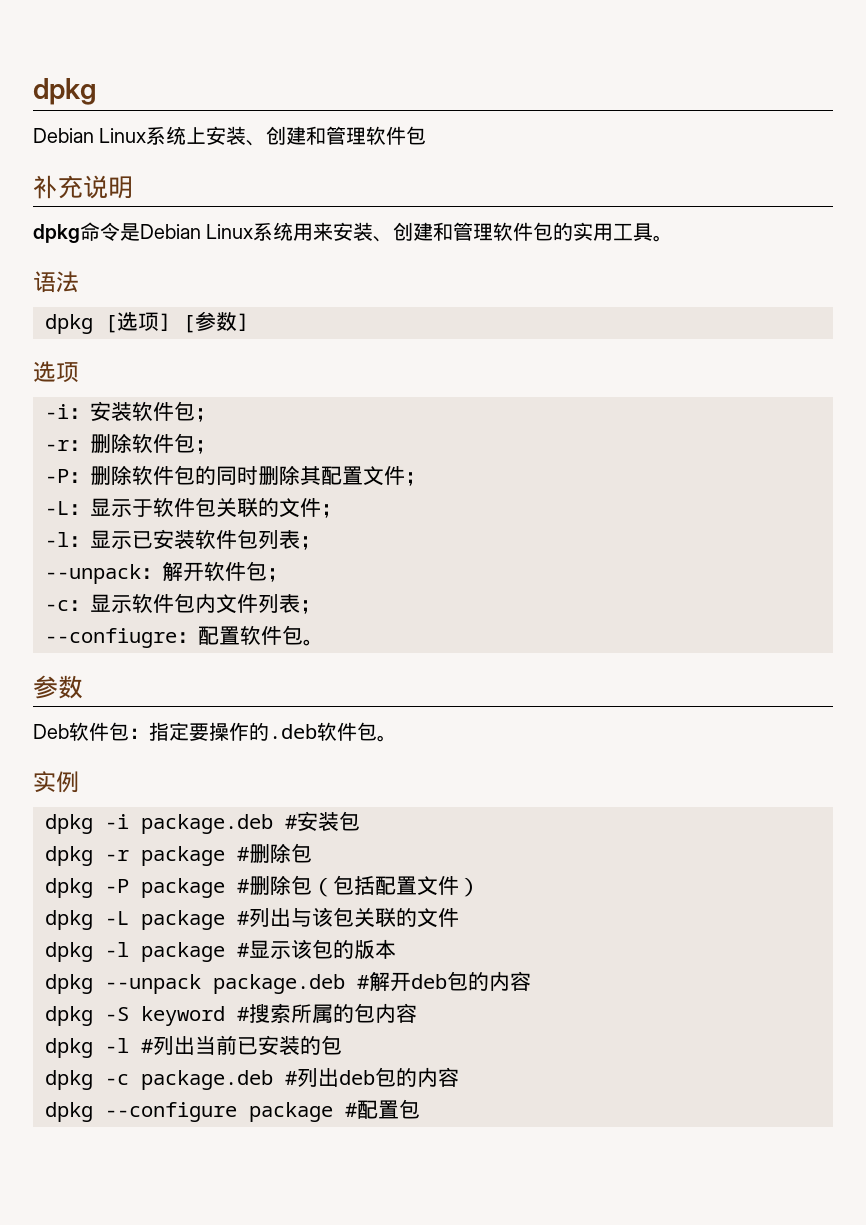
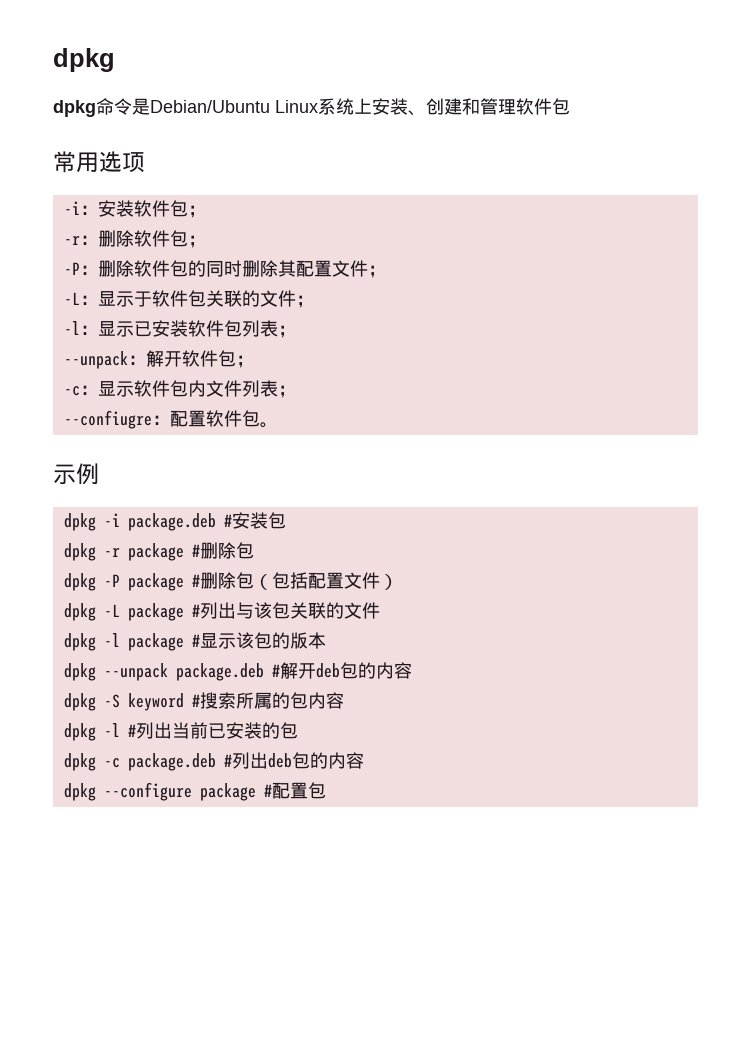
[33,128,94,143] Debian -> [53,98,270,117] dpkg命令是Debian/Ubuntu
[33,175,133,199] [33,222,674,243] [33,271,79,293] [45,311,249,334] 补充说明 // dpkg命令是Debian Linux系统用来安装、创建和管理软件包的实用工具。 // 语法 // dpkg [选项] [参数] // -> [53,151,99,173] 常用
[33,675,83,699] [33,722,397,742] [33,771,56,793] 参数 // Deb软件包：指定要操作的.deb软件包。 // 实 -> [53,464,76,485] 示

